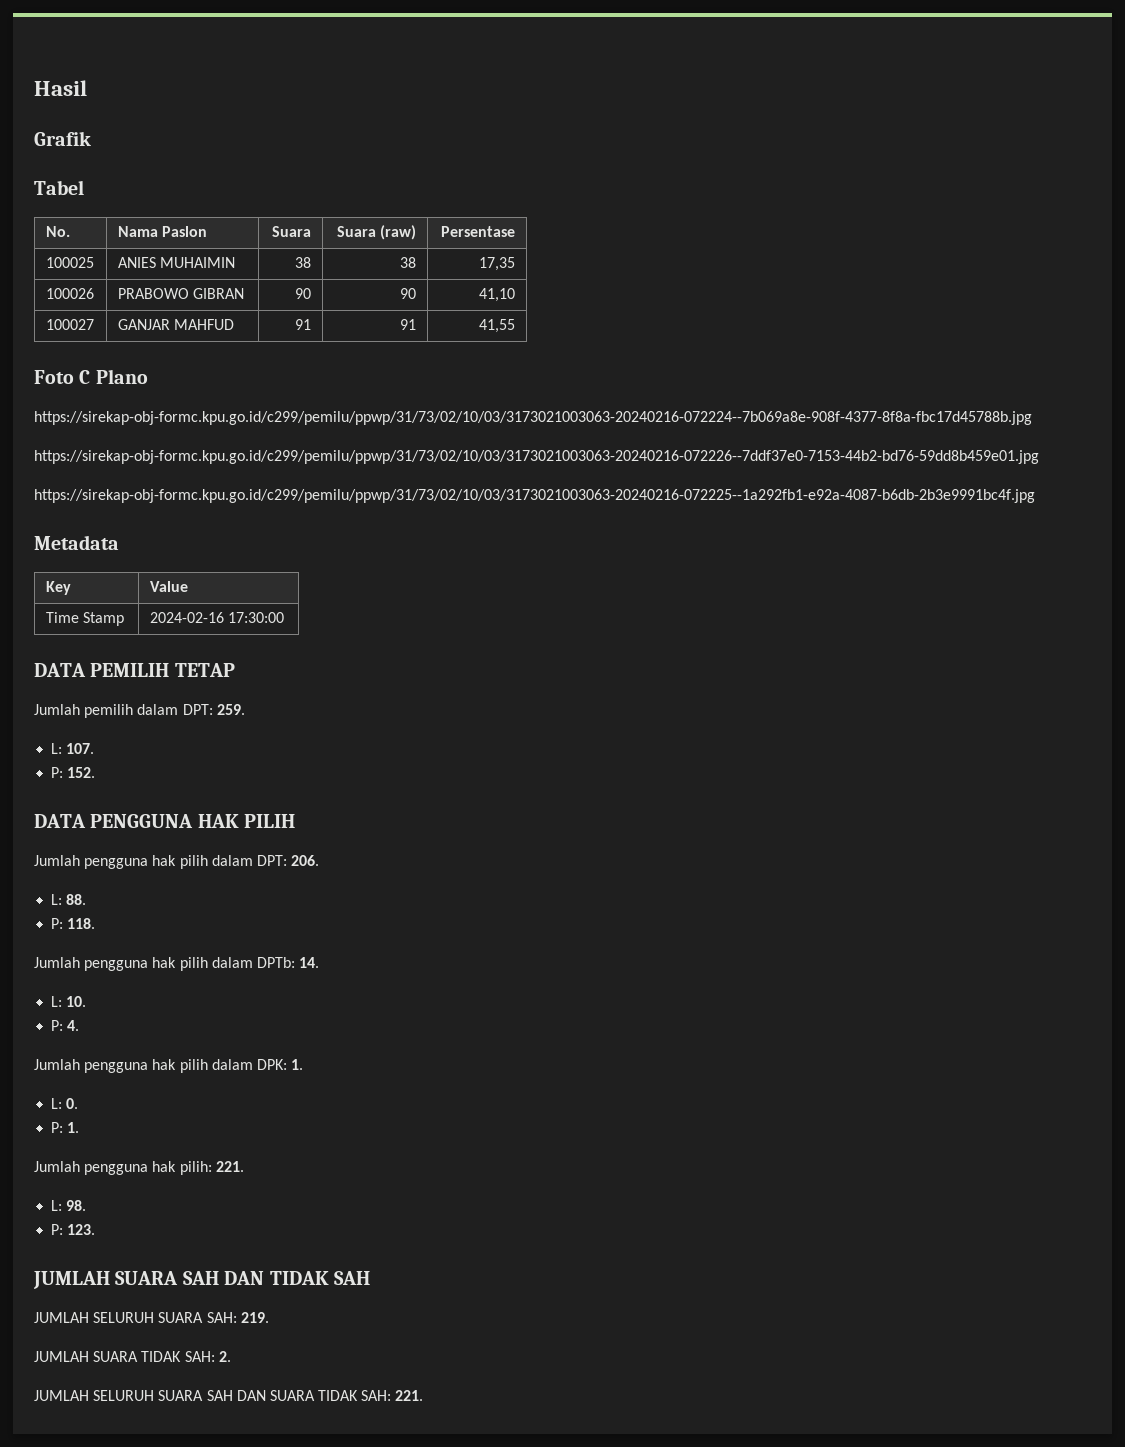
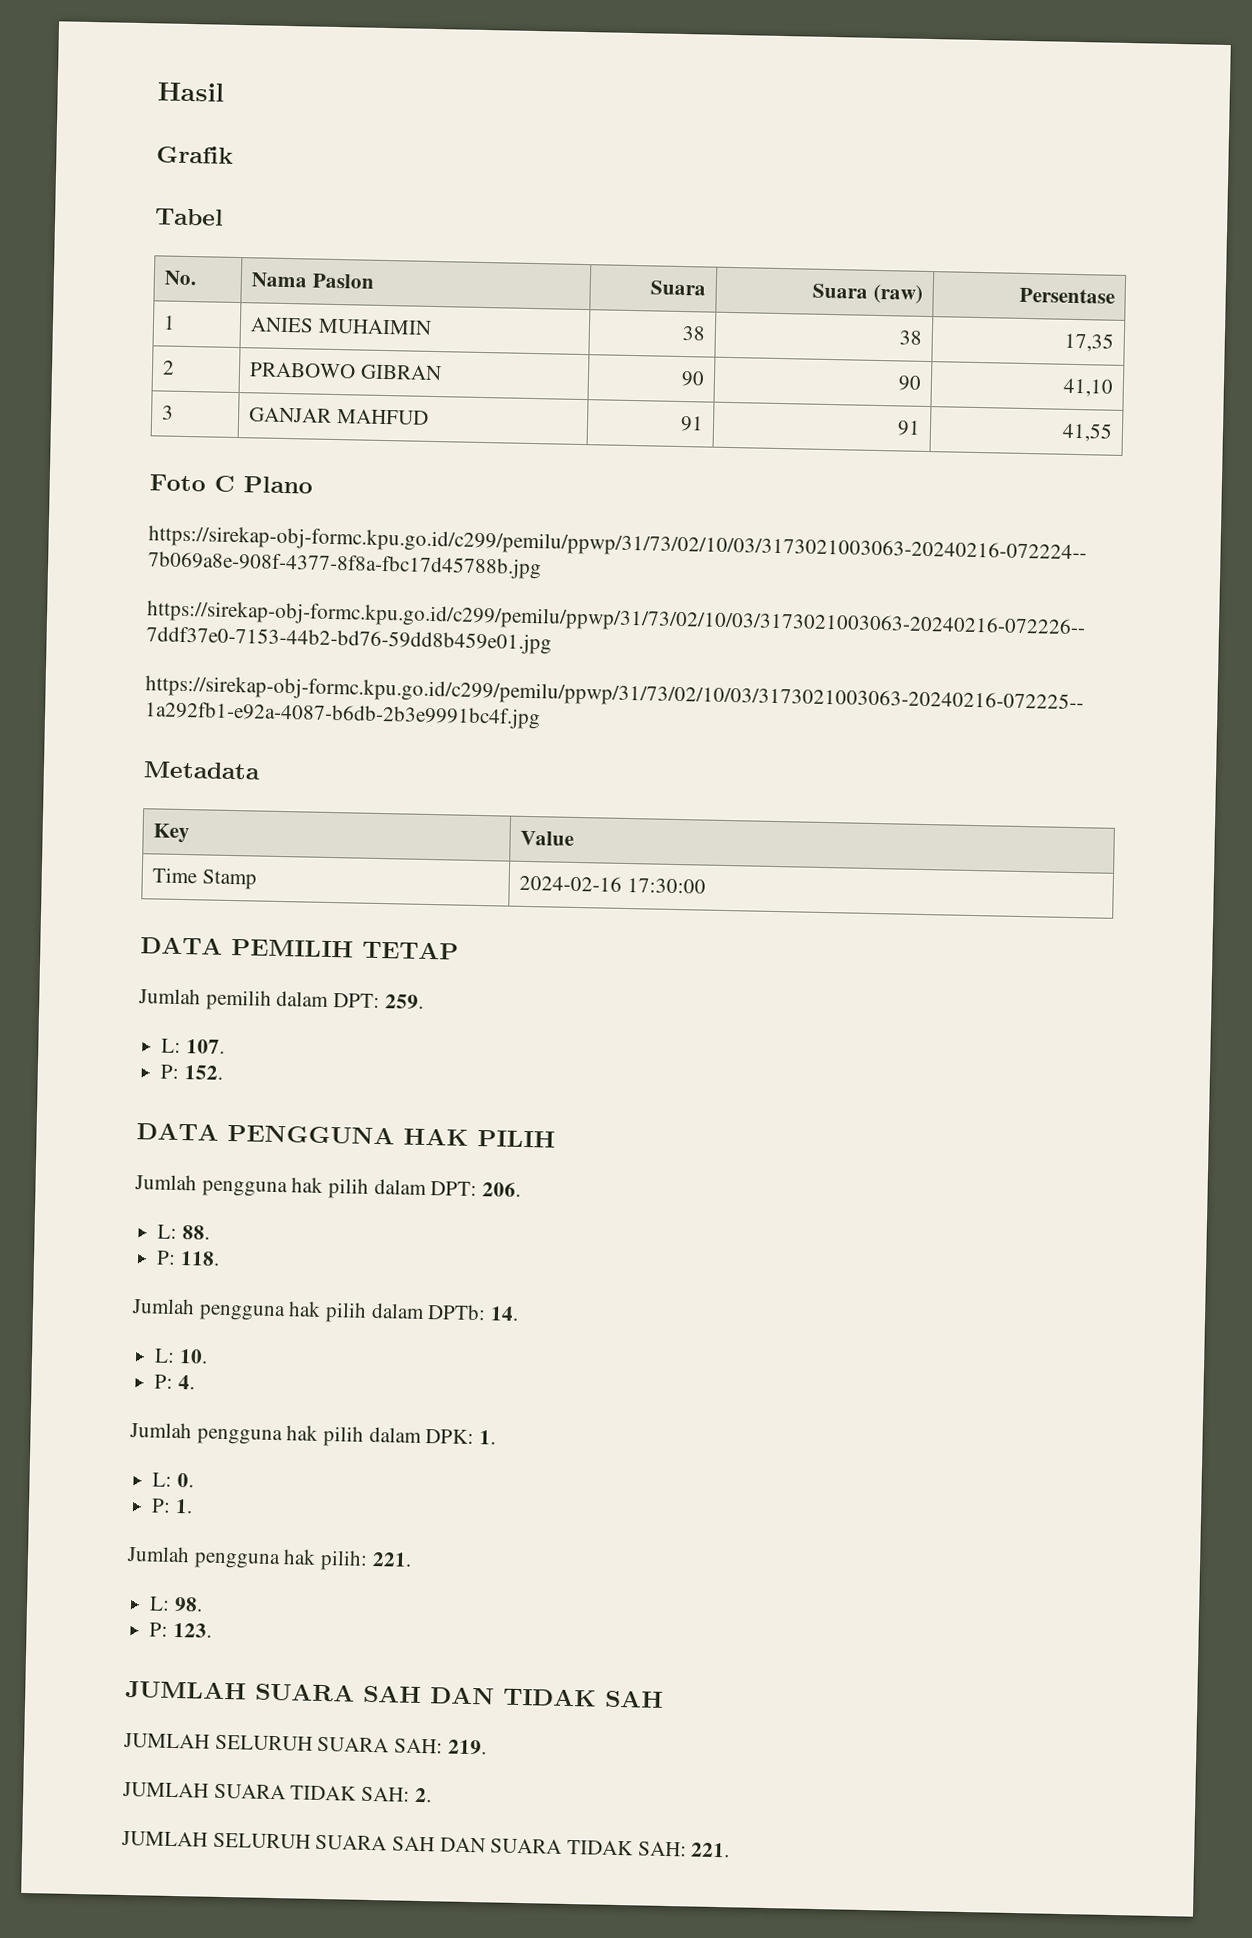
[45,257,94,268] 100025 -> [162,315,176,330] 1
[45,288,94,299] 100026 -> [161,360,175,375] 2
[45,319,94,330] 100027 -> [161,405,174,420] 3

